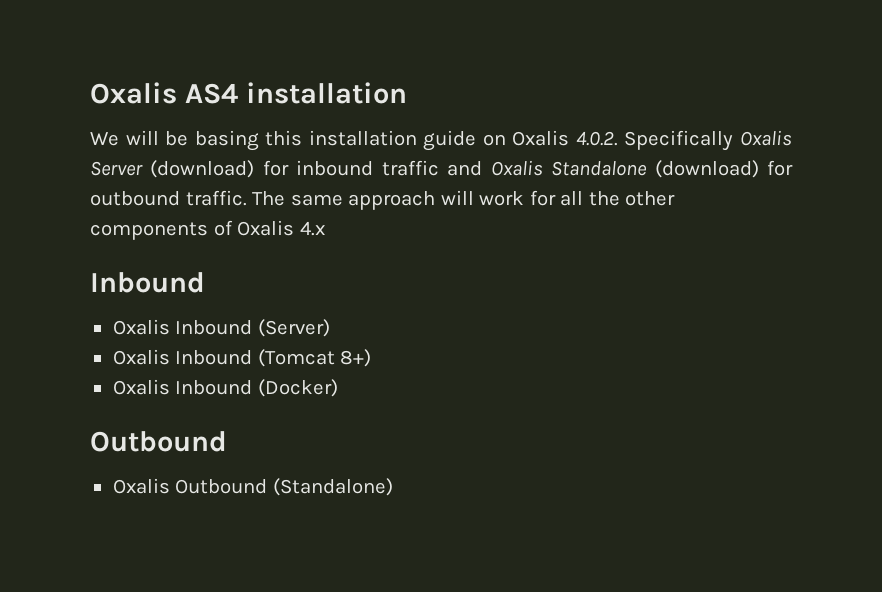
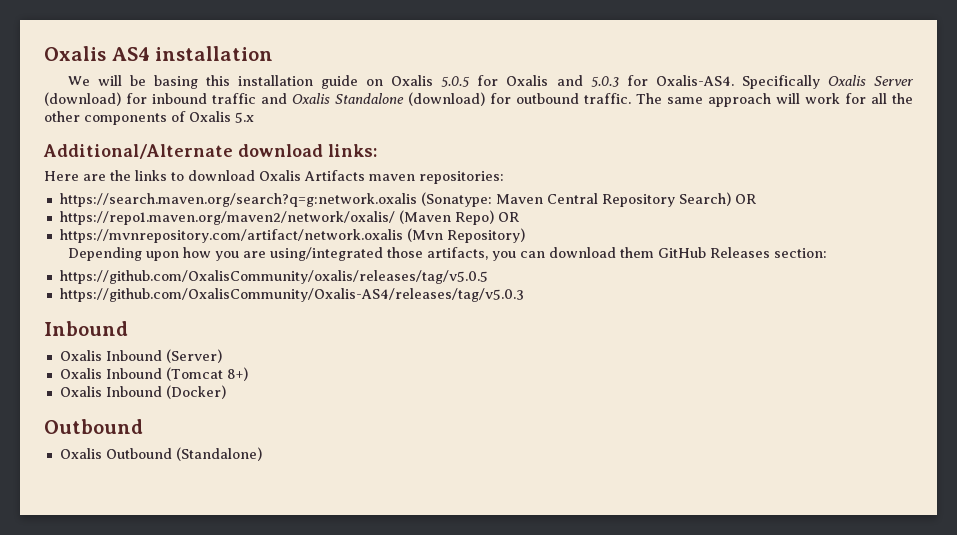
[575,131,618,146] 4.0.2. -> [441,75,734,87] 5.0.5 for Oxalis and 5.0.3 for Oxalis-AS4.
[299,221,325,236] 4.x -> [235,112,254,123] [43,144,377,159] [44,170,504,184] [59,192,756,207] [59,210,519,225] [59,228,525,243] [67,247,827,261] [59,270,488,284] [59,288,524,302] 5.x // Additional/Alternate download links: // Here are the links to download Oxalis Artifacts maven repositories: // https://search.maven.org/search?q=g:network.oxalis (Sonatype: Maven Central Repository Search) OR // https://repo1.maven.org/maven2/network/oxalis/ (Maven Repo) OR // https://mvnrepository.com/artifact/network.oxalis (Mvn Repository) // Depending upon how you are using/integrated those artifacts, you can download them GitHub Releases section: // https://github.com/OxalisCommunity/oxalis/releases/tag/v5.0.5 // https://github.com/OxalisCommunity/Oxalis-AS4/releases/tag/v5.0.3

